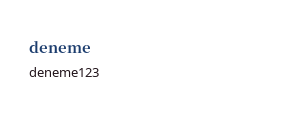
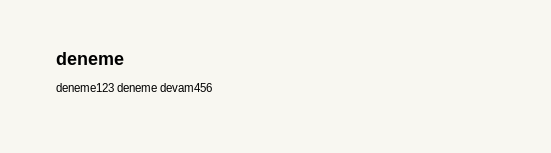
(99, 72) none -> [117,83,213,92] deneme devam456

